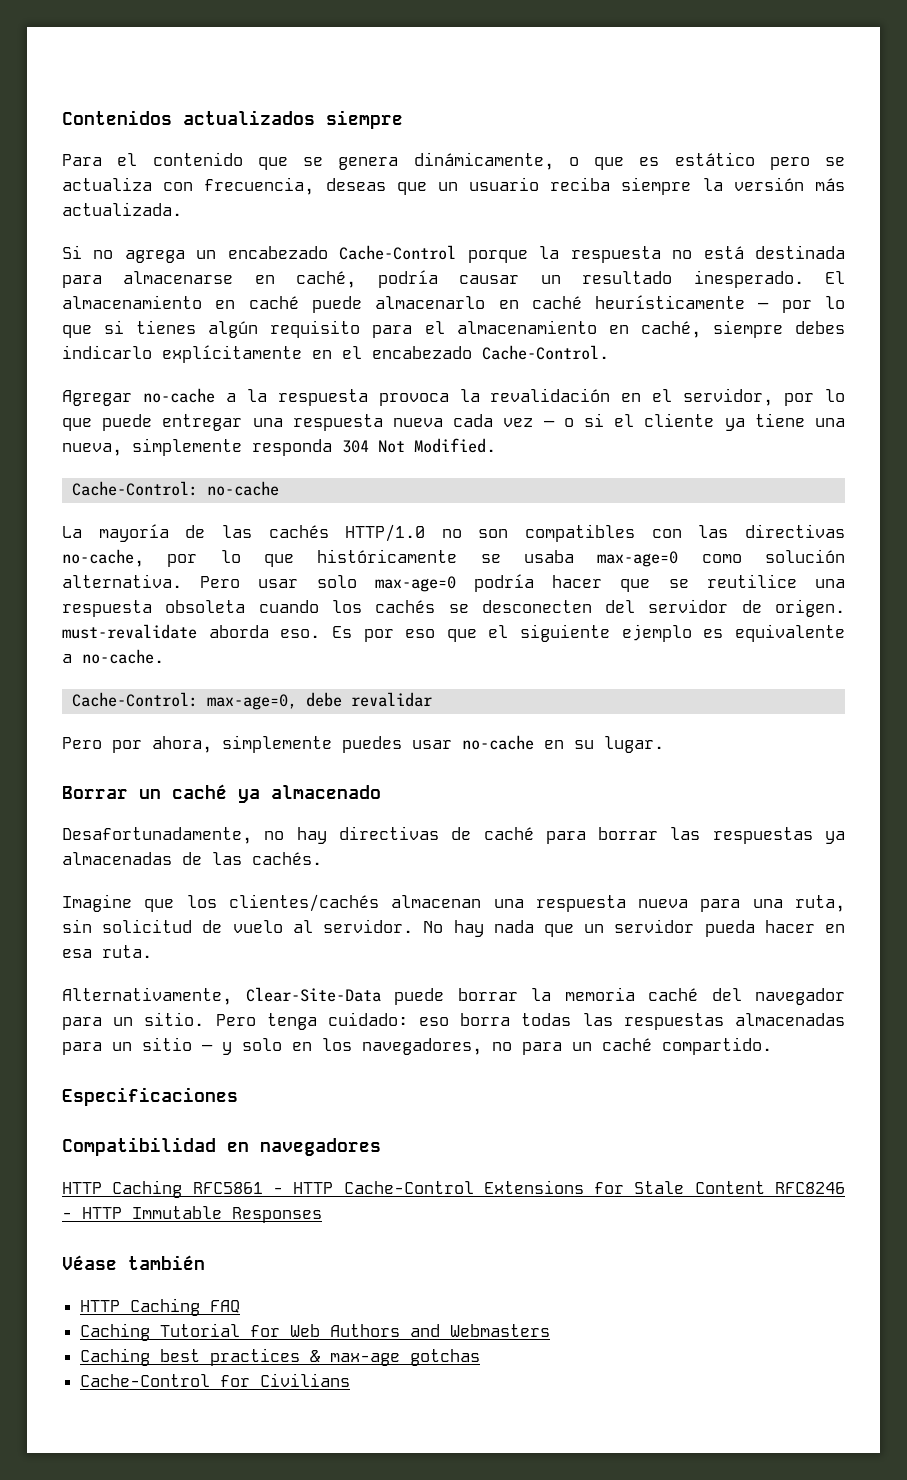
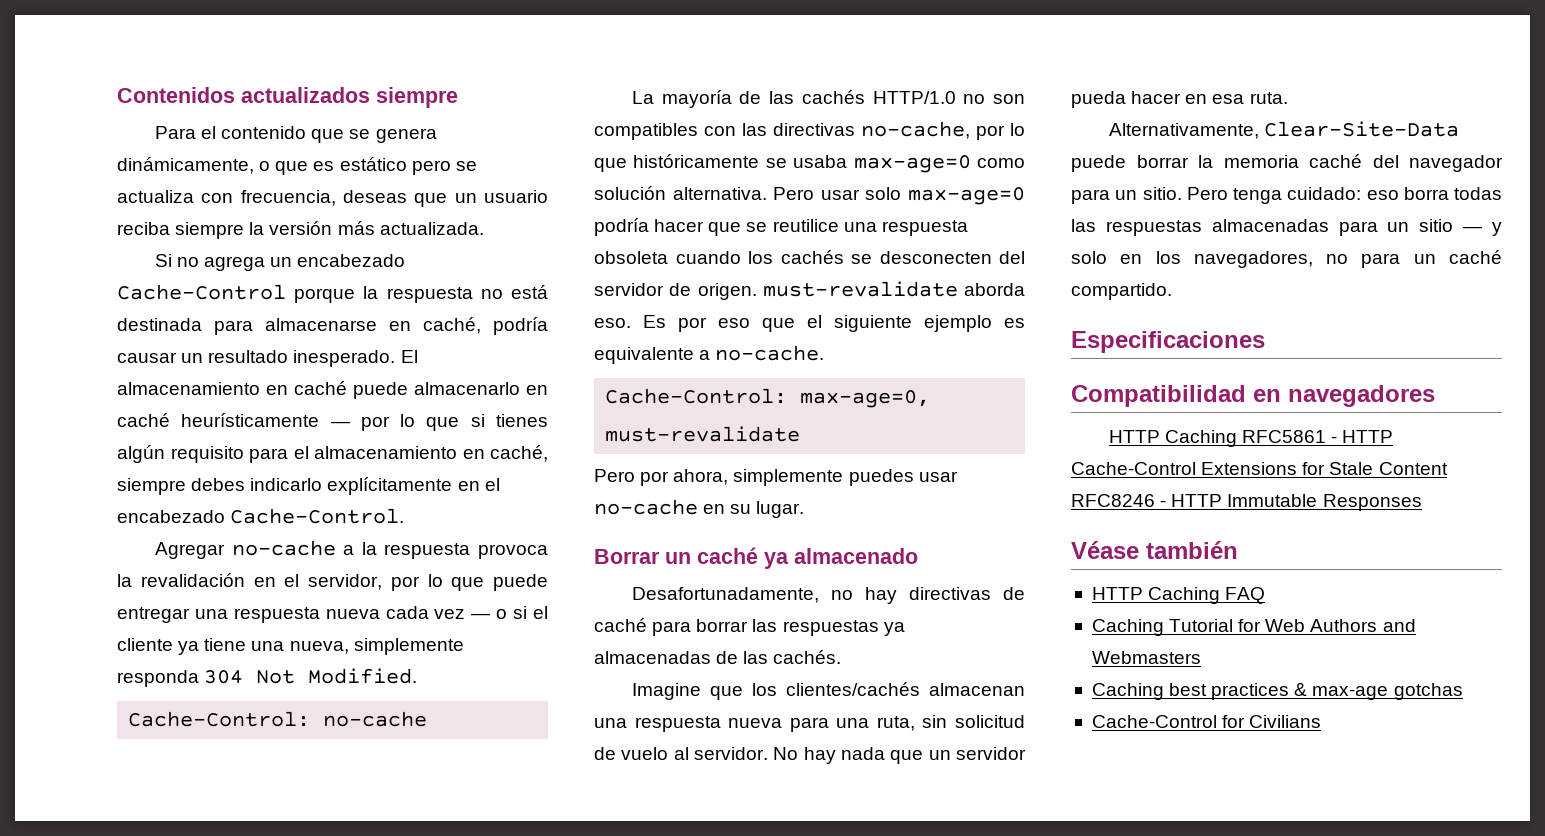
[305,692,432,707] debe revalidar -> [605,426,801,442] must-revalidate

